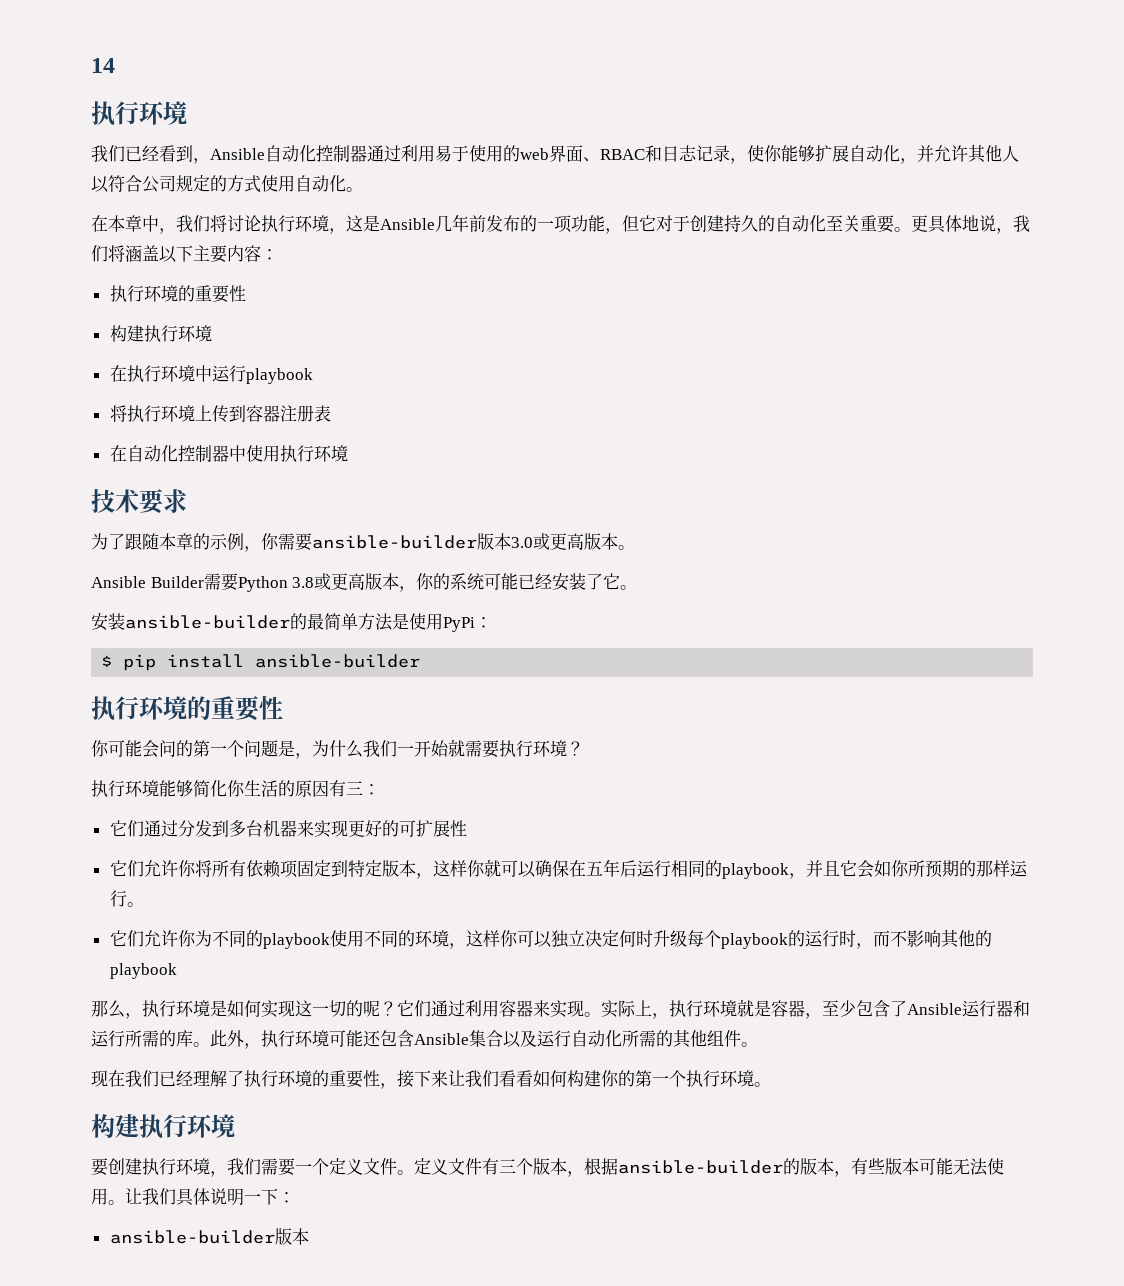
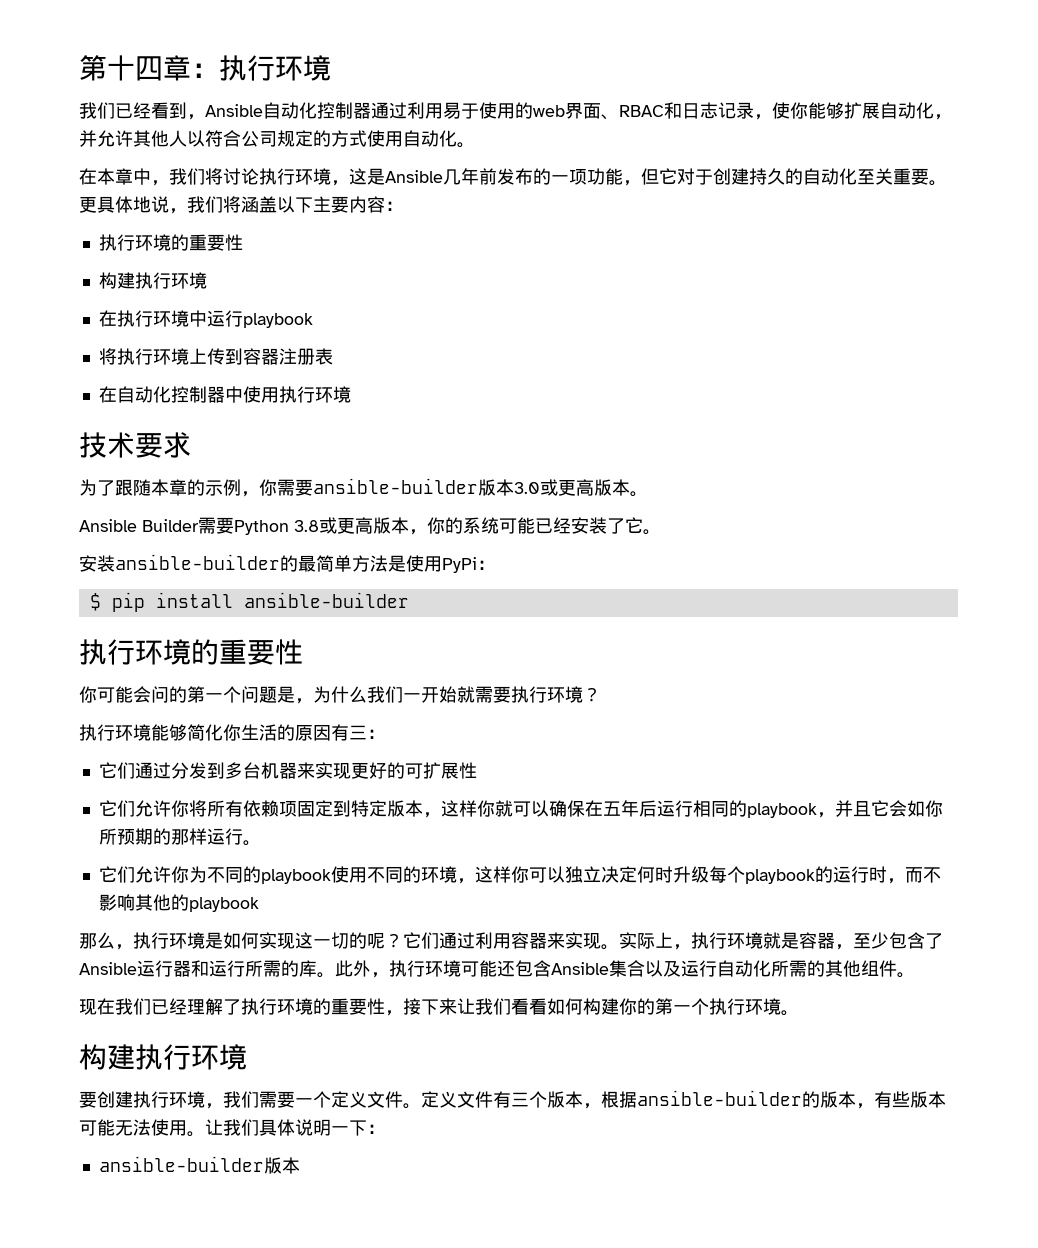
[91,58,115,73] 14 // -> [79,55,219,81] 第十四章：

